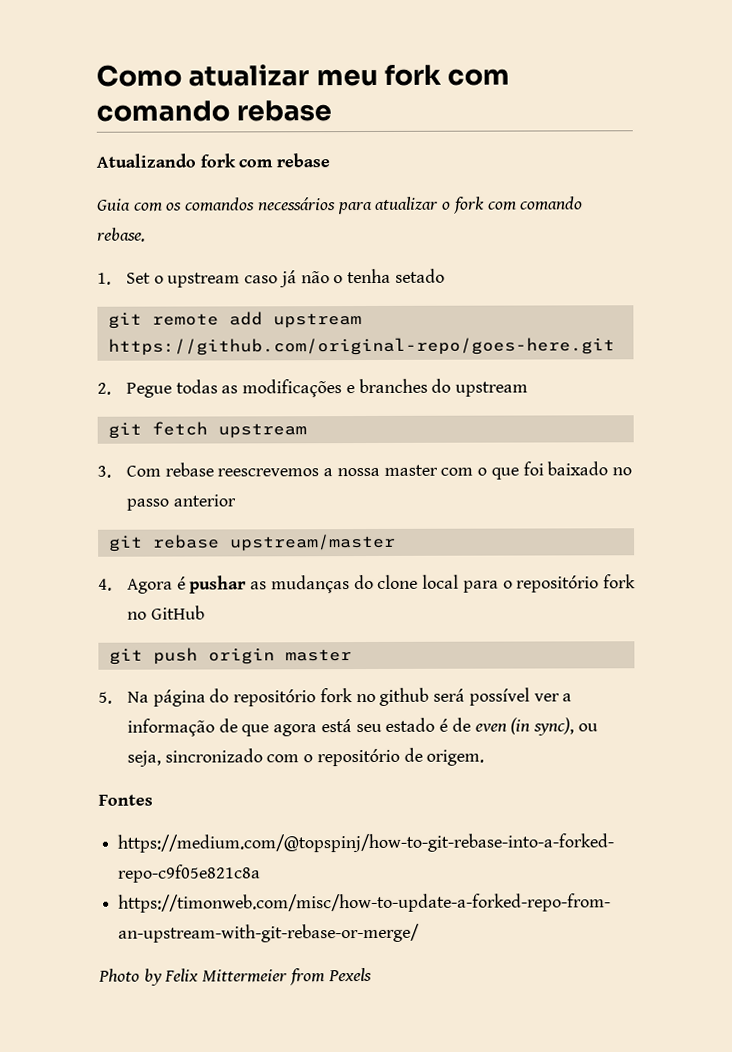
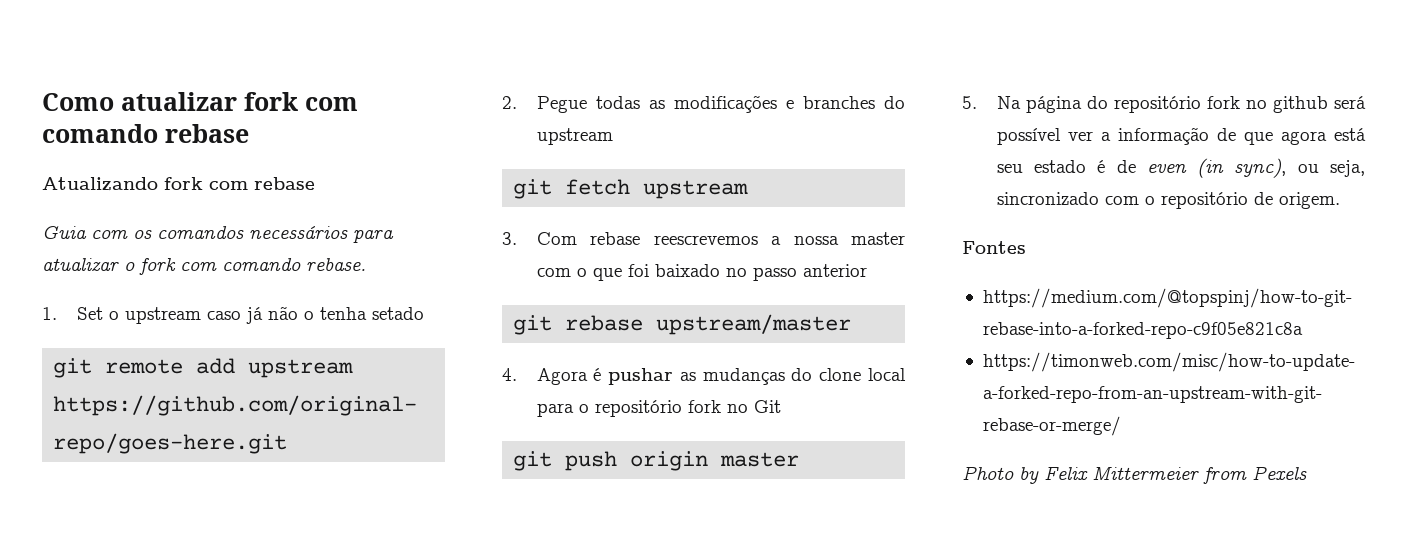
[315,68,378,87] meu -> (237, 101) none
[150,605,205,620] GitHub -> [753,400,781,413] Git

